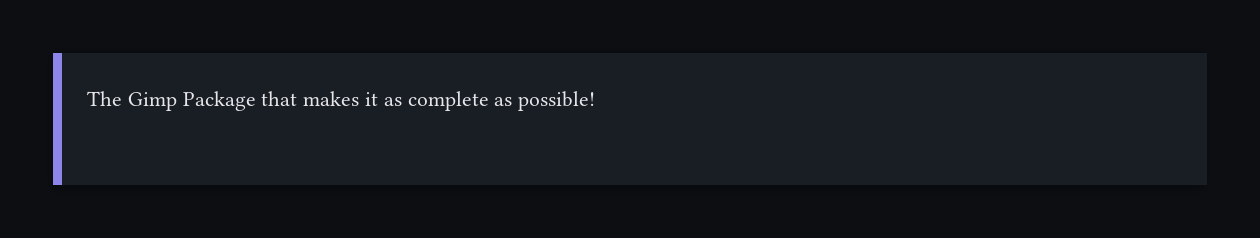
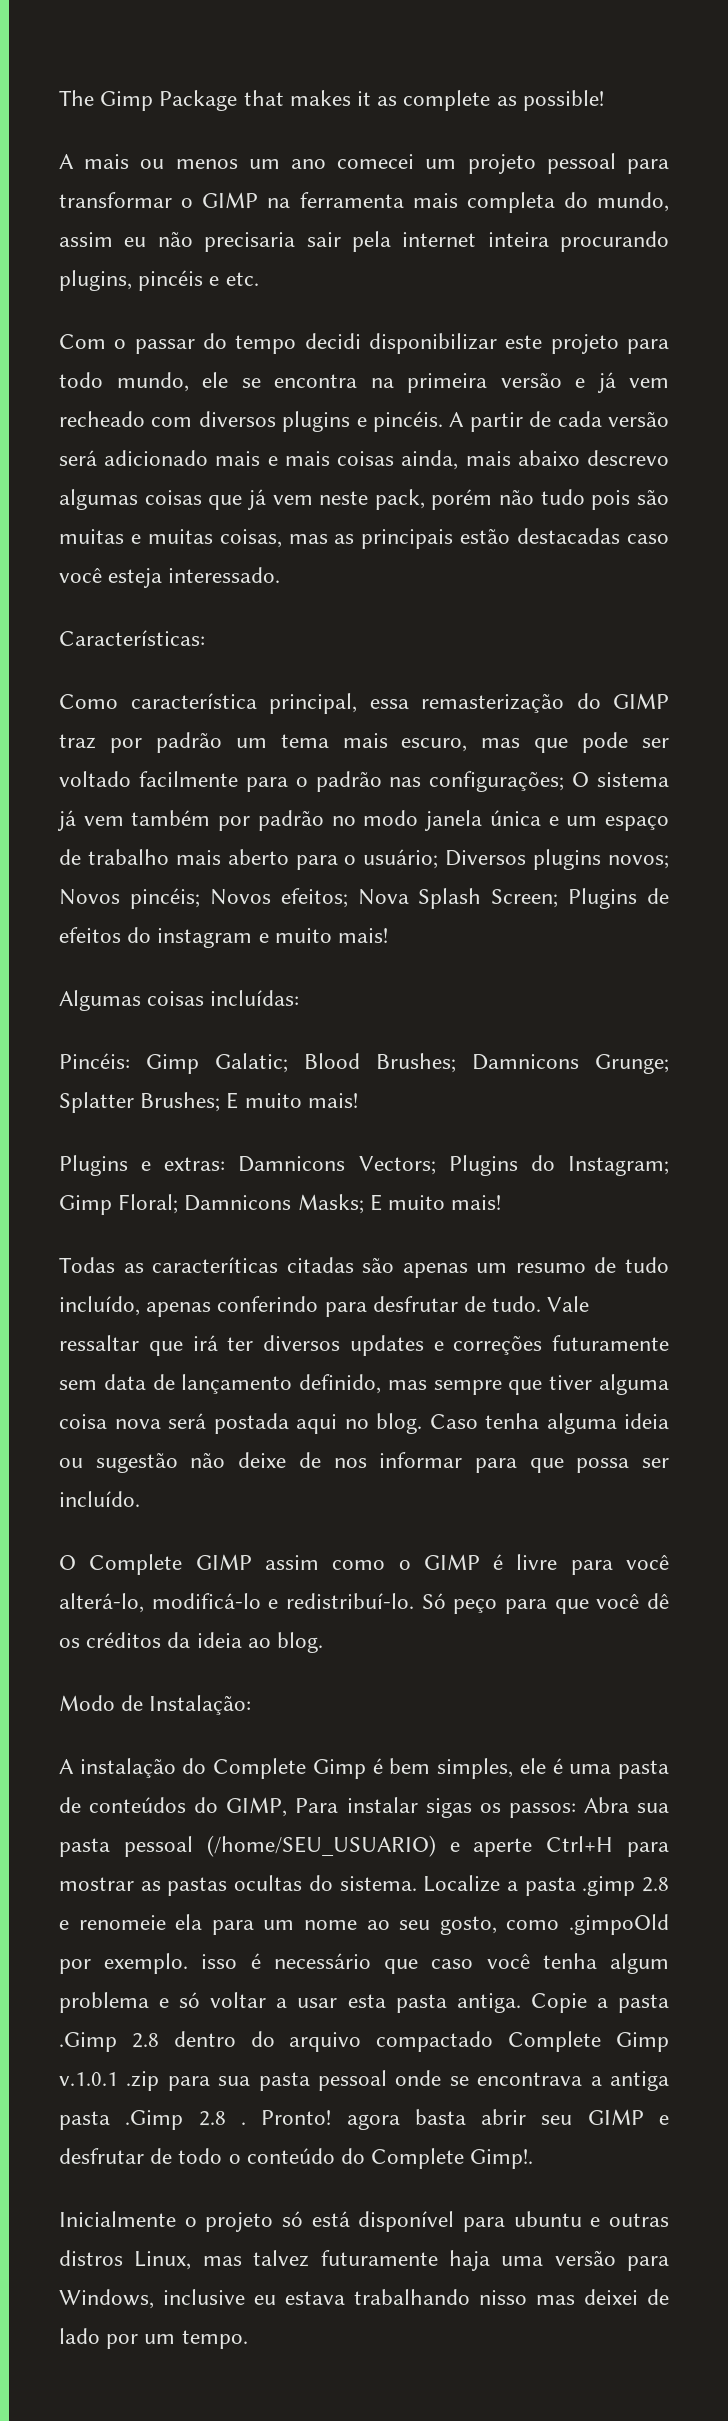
(596, 101) none -> [59,153,669,174] [59,192,669,213] [59,231,669,252] [59,270,259,291] [59,333,670,354] [59,372,669,393] [59,411,669,432] [59,450,669,470] [59,489,669,510] [59,528,670,549] [59,567,281,588] [59,630,205,646] [59,693,669,714] [59,732,669,753] [59,771,669,792] [58,810,670,831] [59,849,669,870] [59,888,669,909] [59,927,389,948] [59,990,300,1011] [59,1053,669,1074] [59,1092,358,1113] [59,1155,669,1176] [59,1194,502,1215] [59,1257,669,1278] [59,1296,590,1317] [59,1335,669,1356] [59,1374,669,1395] [59,1413,669,1434] [59,1452,669,1473] [59,1491,140,1507] [59,1554,669,1575] [59,1593,669,1614] [59,1632,324,1653] [59,1695,252,1715] [59,1758,670,1779] [59,1797,670,1818] [59,1835,669,1857] [59,1875,669,1896] [59,1914,670,1935] [59,1953,669,1974] [59,1992,669,2013] [59,2031,669,2052] [59,2070,669,2091] [59,2109,669,2130] [59,2148,534,2169] [59,2211,669,2232] [59,2250,669,2271] [59,2289,669,2309] [59,2328,248,2349] // A mais ou menos um ano comecei um projeto pessoal para transformar o GIMP na ferramenta mais completa do mundo, assim eu não precisaria sair pela internet inteira procurando plugins, pincéis e etc. // Com o passar do tempo decidi disponibilizar este projeto para todo mundo, ele se encontra na primeira versão e já vem recheado com diversos plugins e pincéis. A partir de cada versão será adicionado mais e mais coisas ainda, mais abaixo descrevo algumas coisas que já vem neste pack, porém não tudo pois são muitas e muitas coisas, mas as principais estão destacadas caso você esteja interessado. // Características: // Como característica principal, essa remasterização do GIMP traz por padrão um tema mais escuro, mas que pode ser voltado facilmente para o padrão nas configurações; O sistema já vem também por padrão no modo janela única e um espaço de trabalho mais aberto para o usuário; Diversos plugins novos; Novos pincéis; Novos efeitos; Nova Splash Screen; Plugins de efeitos do instagram e muito mais! // Algumas coisas incluídas: // Pincéis: Gimp Galatic; Blood Brushes; Damnicons Grunge; Splatter Brushes; E muito mais! // Plugins e extras: Damnicons Vectors; Plugins do Instagram; Gimp Floral; Damnicons Masks; E muito mais! // Todas as caracteríticas citadas são apenas um resumo de tudo incluído, apenas conferindo para desfrutar de tudo. Vale ressaltar que irá ter diversos updates e correções futuramente sem data de lançamento definido, mas sempre que tiver alguma coisa nova será postada aqui no blog. Caso tenha alguma ideia ou sugestão não deixe de nos informar para que possa ser incluído. // O Complete GIMP assim como o GIMP é livre para você alterá-lo, modificá-lo e redistribuí-lo. Só peço para que você dê os créditos da ideia ao blog. // Modo de Instalação: // A instalação do Complete Gimp é bem simples, ele é uma pasta de conteúdos do GIMP, Para instalar sigas os passos: Abra sua pasta pessoal (/home/SEU_USUARIO) e aperte Ctrl+H para mostrar as pastas ocultas do sistema. Localize a pasta .gimp 2.8 e renomeie ela para um nome ao seu gosto, como .gimpoOld por exemplo. isso é necessário que caso você tenha algum problema e só voltar a usar esta pasta antiga. Copie a pasta .Gimp 2.8 dentro do arquivo compactado Complete Gimp v.1.0.1 .zip para sua pasta pessoal onde se encontrava a antiga pasta .Gimp 2.8 . Pronto! agora basta abrir seu GIMP e desfrutar de todo o conteúdo do Complete Gimp!. // Inicialmente o projeto só está disponível para ubuntu e outras distros Linux, mas talvez futuramente haja uma versão para Windows, inclusive eu estava trabalhando nisso mas deixei de lado por um tempo.

